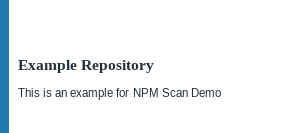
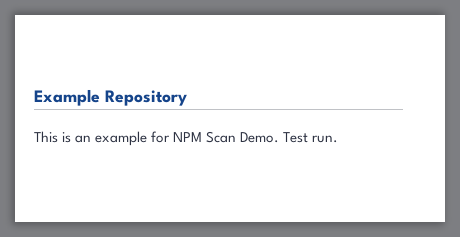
[190,88,221,97] Demo -> [240,132,339,143] Demo. Test run.

